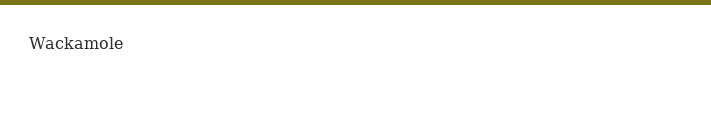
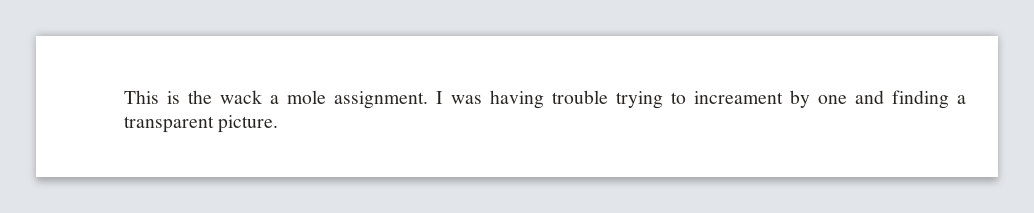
[29,37,123,49] Wackamole -> [124,90,966,109] [124,115,279,133] This is the wack a mole assignment. I was having trouble trying to increament by one and finding a transparent picture.

